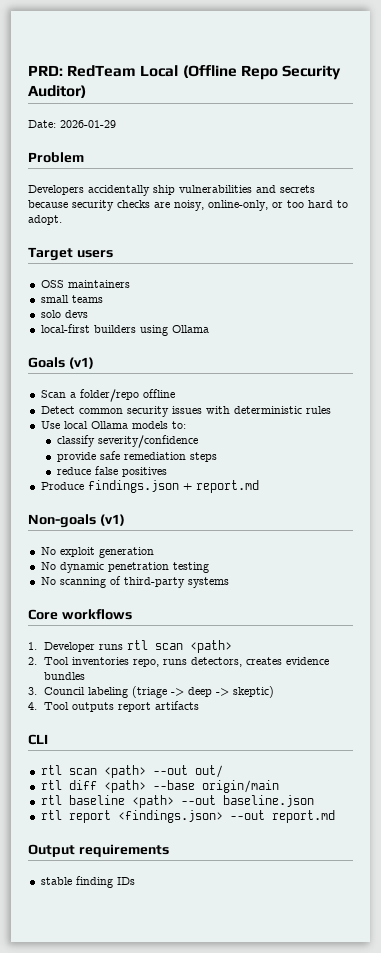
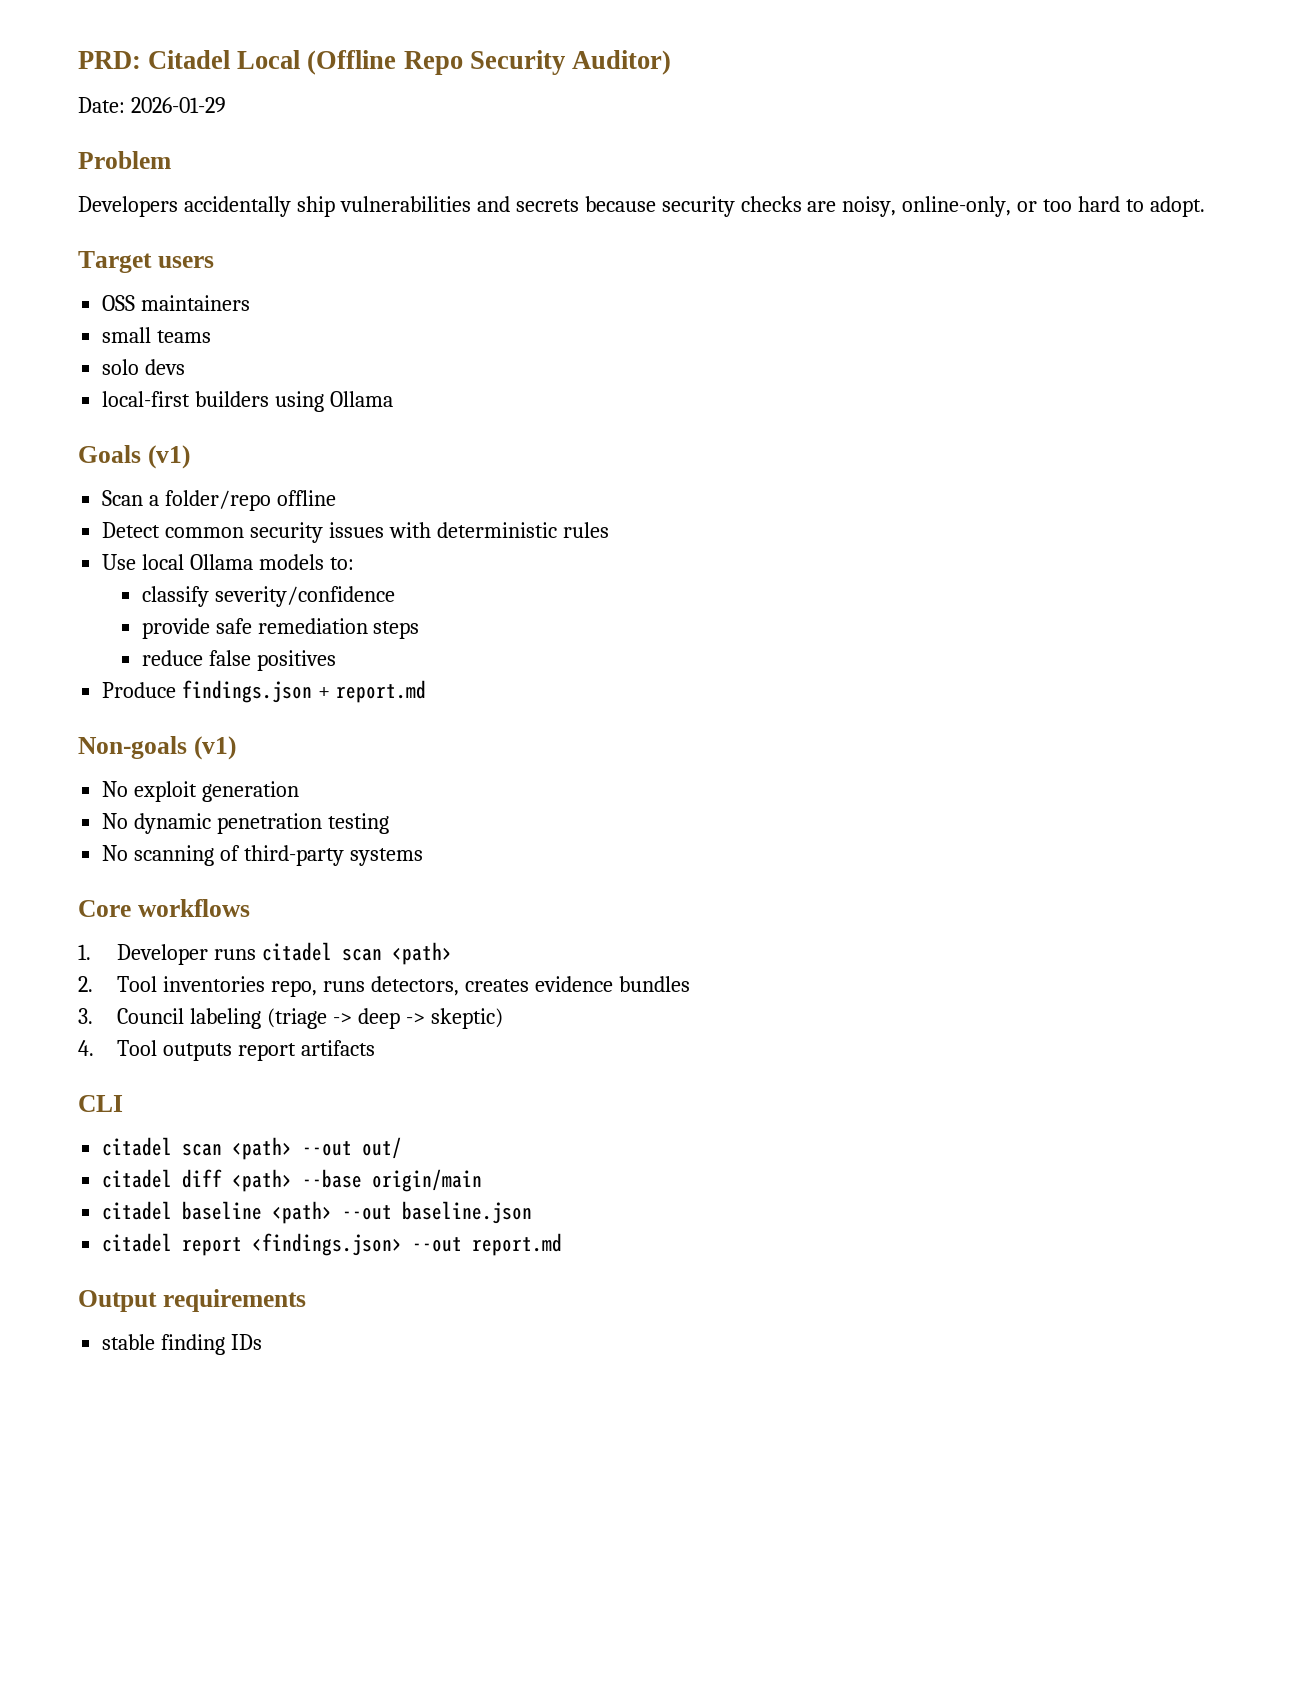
[67,65,137,77] RedTeam -> [148,50,231,69] Citadel
[126,640,148,650] rtl -> [262,942,333,961] citadel
[40,765,62,775] rtl -> [102,1137,173,1156] citadel
[40,780,62,790] rtl -> [102,1169,173,1188] citadel
[40,795,62,805] rtl -> [102,1201,173,1220] citadel
[40,810,62,820] rtl -> [102,1233,173,1252] citadel

